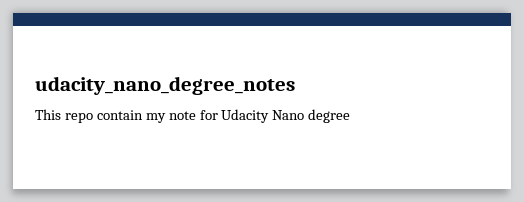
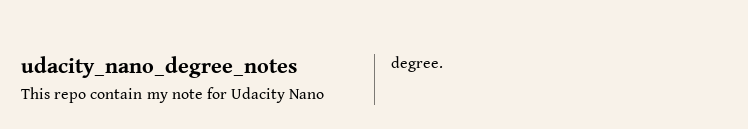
[308,109,351,123] degree -> [391,56,443,72] degree.

